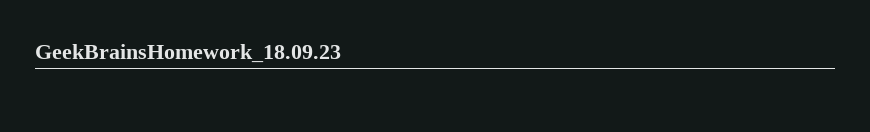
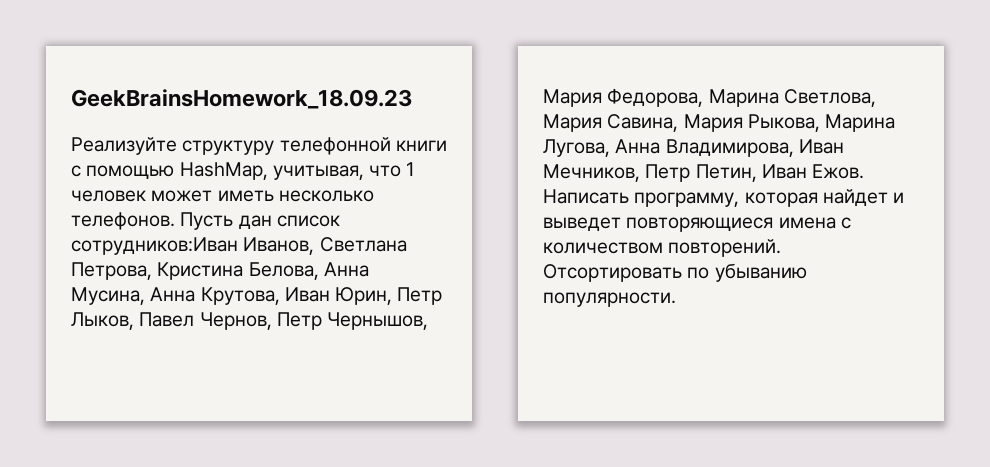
(341, 53) none -> [71,137,447,155] [71,162,416,180] [71,190,374,202] [71,212,340,230] [71,237,407,255] [71,262,369,280] [71,287,443,305] [71,312,429,330] [543,88,876,107] [543,114,896,132] [543,139,844,157] [543,164,865,182] [543,189,905,207] [543,217,851,232] [543,239,782,257] [543,263,807,282] [543,292,676,307] // Реализуйте структуру телефонной книги с помощью HashMap, учитывая, что 1 человек может иметь несколько телефонов. Пусть дан список сотрудников:Иван Иванов, Светлана Петрова, Кристина Белова, Анна Мусина, Анна Крутова, Иван Юрин, Петр Лыков, Павел Чернов, Петр Чернышов, Мария Федорова, Марина Светлова, Мария Савина, Мария Рыкова, Марина Лугова, Анна Владимирова, Иван Мечников, Петр Петин, Иван Ежов. Написать программу, которая найдет и выведет повторяющиеся имена с количеством повторений. Отсортировать по убыванию популярности.

